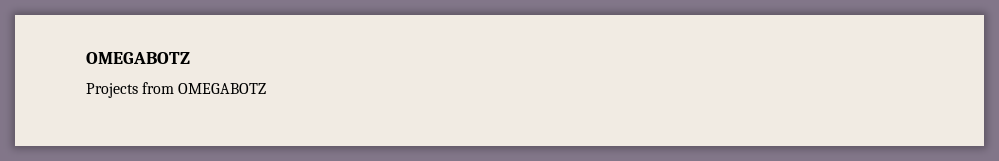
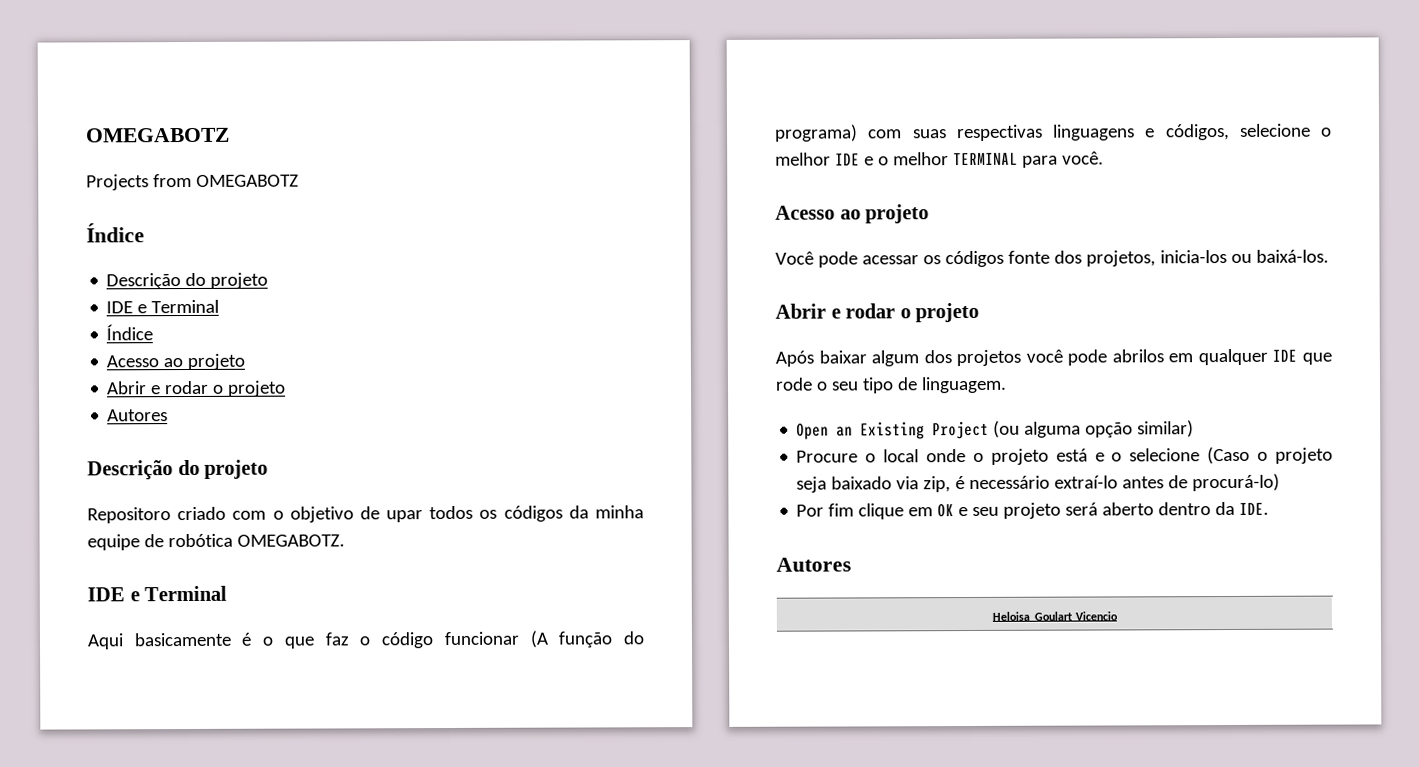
(267, 88) none -> [86,223,145,243] [106,272,269,290] [106,299,220,314] [106,324,154,341] [106,353,246,371] [106,380,287,397] [107,409,169,422] [87,459,269,481] [87,505,644,524] [87,533,345,551] [87,585,228,602] [87,630,646,650] [775,123,1332,142] [775,151,1104,168] [775,204,930,224] [775,249,1329,268] [775,302,980,323] [775,348,1332,367] [775,376,1007,394] [796,420,1195,440] [796,446,1333,465] [796,473,1281,493] [796,501,1270,520] [776,557,851,572] [992,611,1118,621] // Índice // Descrição do projeto // IDE e Terminal // Índice // Acesso ao projeto // Abrir e rodar o projeto // Autores // Descrição do projeto // Repositoro criado com o objetivo de upar todos os códigos da minha equipe de robótica OMEGABOTZ. // IDE e Terminal // Aqui basicamente é o que faz o código funcionar (A função do programa) com suas respectivas linguagens e códigos, selecione o melhor IDE e o melhor TERMINAL para você. // Acesso ao projeto // Você pode acessar os códigos fonte dos projetos, inicia-los ou baixá-los. // Abrir e rodar o projeto // Após baixar algum dos projetos você pode abrilos em qualquer IDE que rode o seu tipo de linguagem. // Open an Existing Project (ou alguma opção similar) // Procure o local onde o projeto está e o selecione (Caso o projeto seja baixado via zip, é necessário extraí-lo antes de procurá-lo) // Por fim clique em OK e seu projeto será aberto dentro da IDE. // Autores // Heloisa Goulart Vicencio

